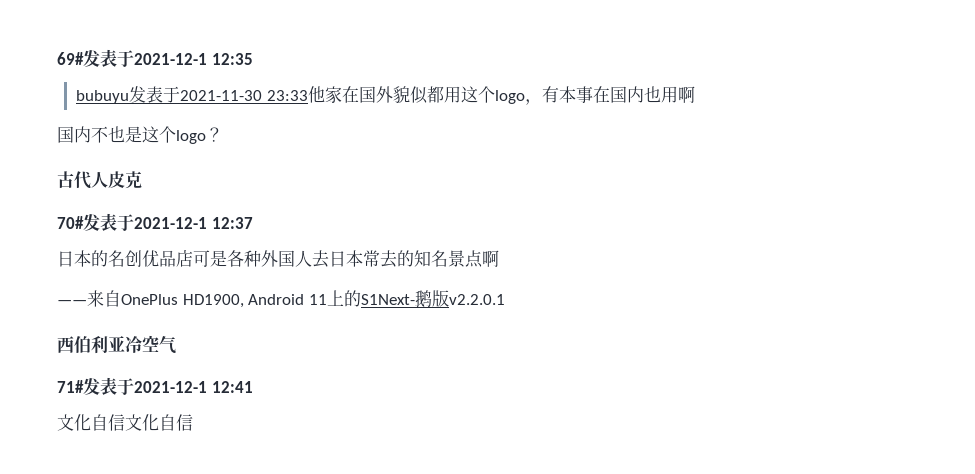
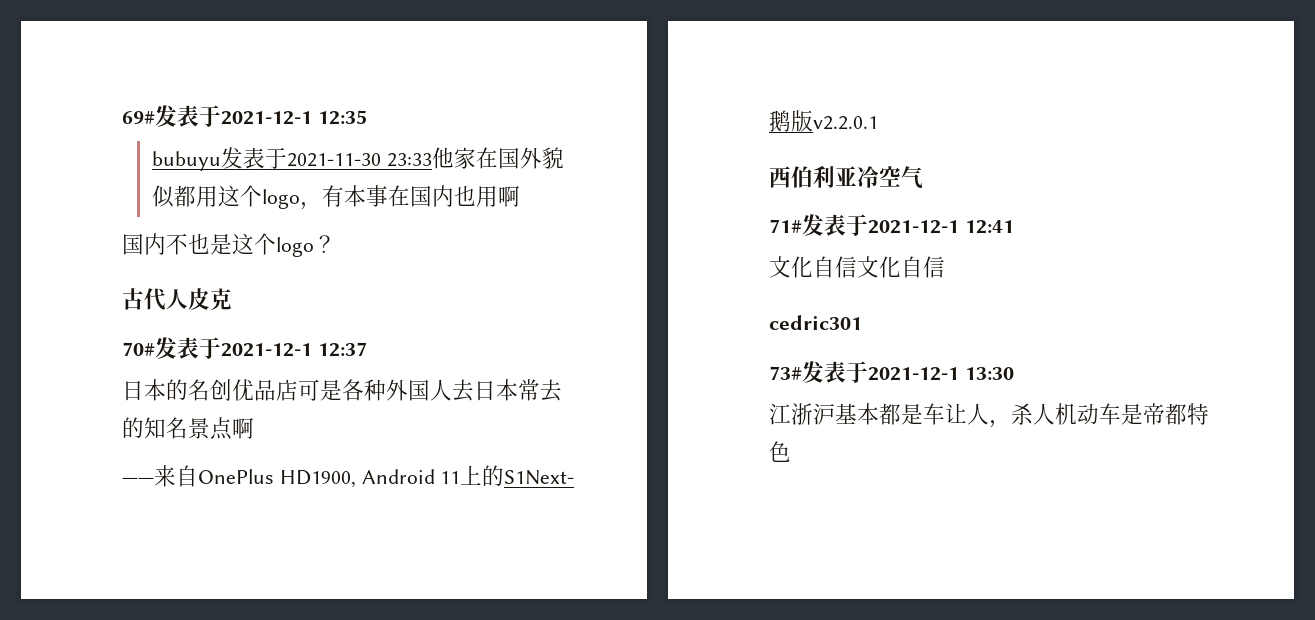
(193, 422) none -> [769,315,862,330] [769,361,1014,383] [769,403,1209,428] [769,441,791,462] // cedric301 // 73#发表于2021-12-1 13:30 // 江浙沪基本都是车让人，杀人机动车是帝都特色

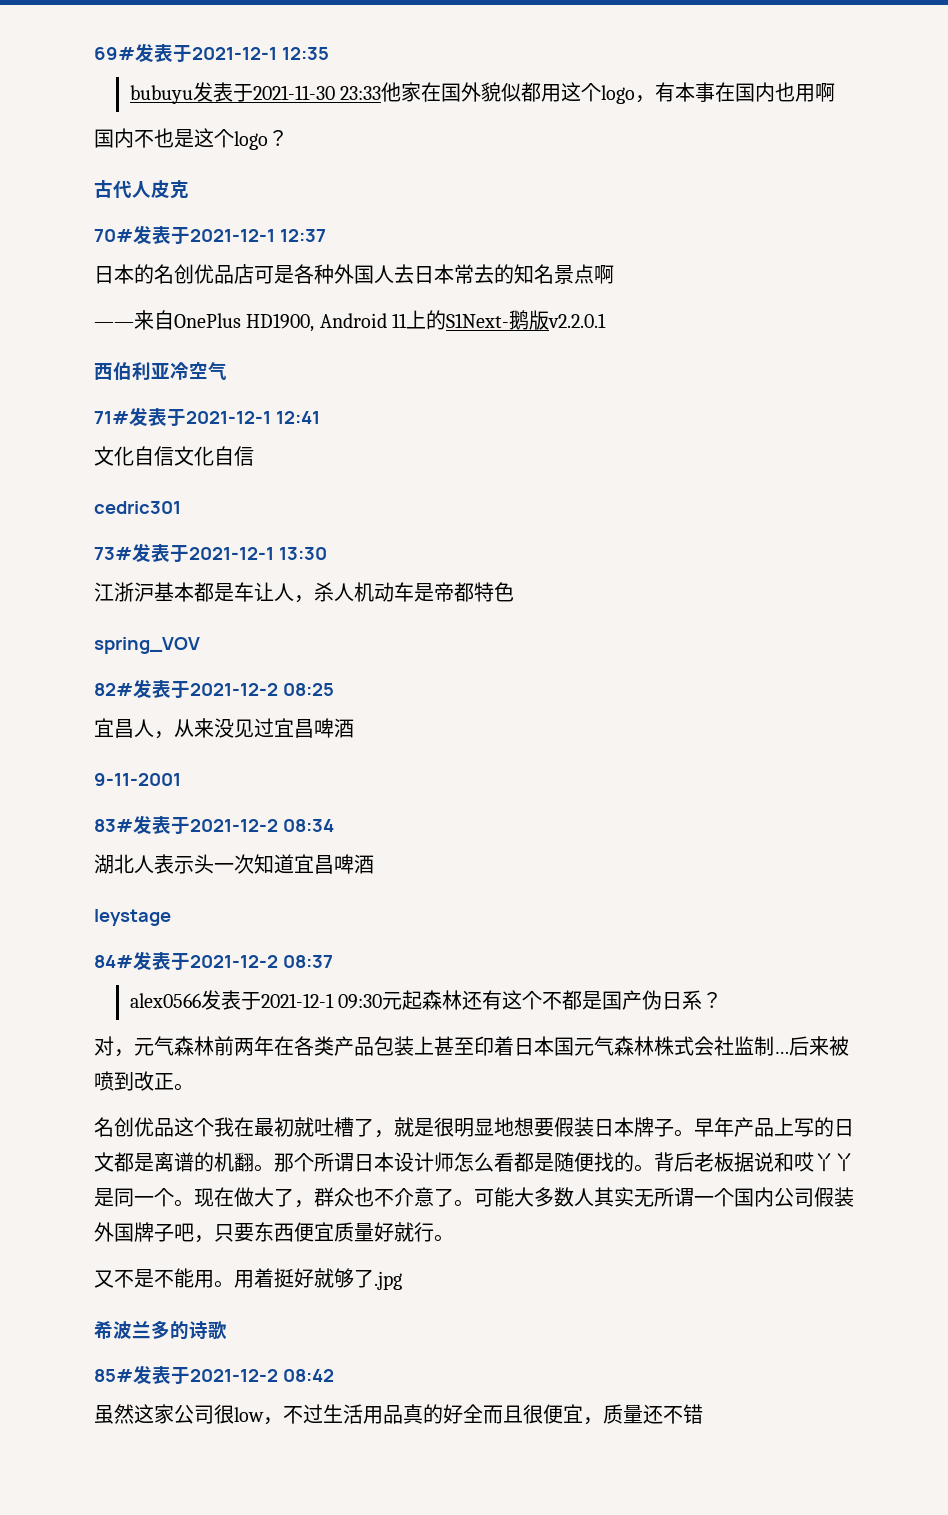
(791, 451) none -> [94,637,200,654] [94,679,334,698] [94,718,354,739] [94,773,181,786] [94,815,334,834] [94,854,374,874] [94,909,171,926] [94,951,333,970] [130,990,723,1010] [94,1036,849,1057] [94,1071,194,1091] [94,1117,854,1138] [94,1152,854,1172] [94,1187,854,1208] [94,1222,454,1243] [94,1268,402,1290] [94,1320,227,1340] [94,1365,334,1384] [94,1404,703,1425] // spring_VOV // 82#发表于2021-12-2 08:25 // 宜昌人，从来没见过宜昌啤酒 // 9-11-2001 // 83#发表于2021-12-2 08:34 // 湖北人表示头一次知道宜昌啤酒 // leystage // 84#发表于2021-12-2 08:37 // alex0566发表于2021-12-1 09:30元起森林还有这个不都是国产伪日系？ // 对，元气森林前两年在各类产品包装上甚至印着日本国元气森林株式会社监制…后来被喷到改正。 // 名创优品这个我在最初就吐槽了，就是很明显地想要假装日本牌子。早年产品上写的日文都是离谱的机翻。那个所谓日本设计师怎么看都是随便找的。背后老板据说和哎丫丫是同一个。现在做大了，群众也不介意了。可能大多数人其实无所谓一个国内公司假装外国牌子吧，只要东西便宜质量好就行。 // 又不是不能用。用着挺好就够了.jpg // 希波兰多的诗歌 // 85#发表于2021-12-2 08:42 // 虽然这家公司很low，不过生活用品真的好全而且很便宜，质量还不错

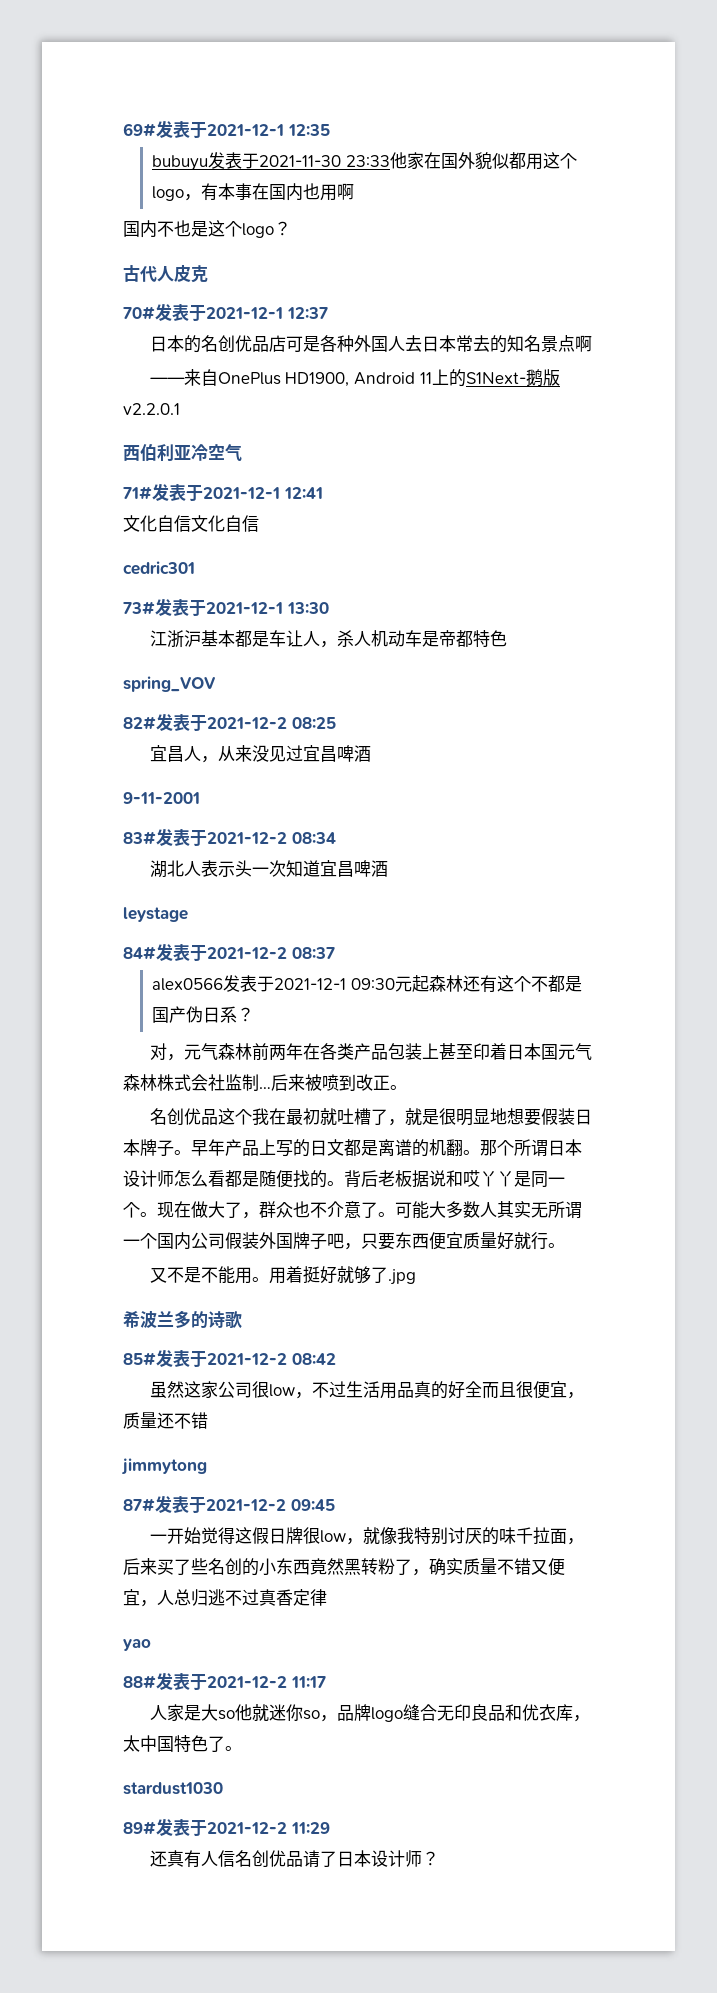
(703, 1414) none -> [121,1458,207,1475] [123,1495,335,1513] [149,1527,584,1545] [123,1558,565,1576] [123,1589,327,1607] [123,1638,151,1651] [123,1672,326,1690] [149,1704,590,1722] [123,1735,242,1752] [123,1782,223,1795] [123,1818,330,1836] [149,1850,439,1868] // jimmytong // 87#发表于2021-12-2 09:45 // 一开始觉得这假日牌很low，就像我特别讨厌的味千拉面，后来买了些名创的小东西竟然黑转粉了，确实质量不错又便宜，人总归逃不过真香定律 // yao // 88#发表于2021-12-2 11:17 // 人家是大so他就迷你so，品牌logo缝合无印良品和优衣库，太中国特色了。 // stardust1030 // 89#发表于2021-12-2 11:29 // 还真有人信名创优品请了日本设计师？

